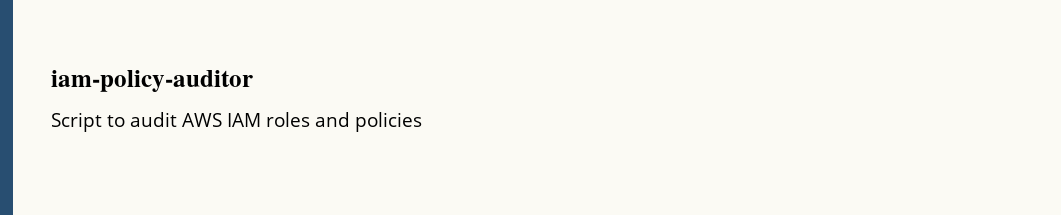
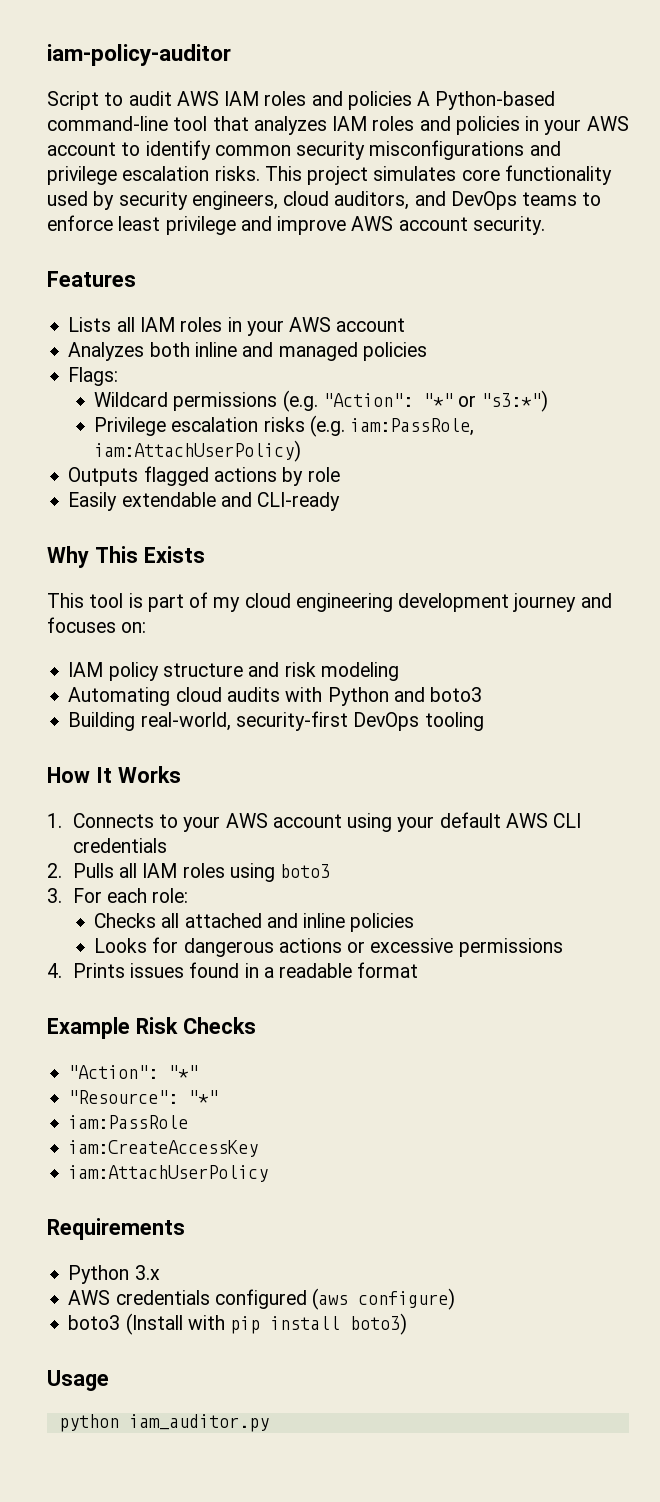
(422, 122) none -> [417,91,556,110] [47,116,629,135] [47,140,561,160] [47,165,612,185] [47,191,602,210] [47,215,545,235] [47,271,136,287] [68,317,406,336] [68,342,427,361] [68,367,119,386] [94,390,549,412] [94,415,475,437] [94,440,302,462] [68,466,340,486] [68,492,341,511] [47,546,205,568] [47,592,612,612] [47,617,147,633] [68,662,399,681] [68,687,483,706] [68,711,484,731] [47,766,181,783] [47,812,582,832] [72,838,167,853] [47,863,331,882] [47,888,189,903] [94,913,415,932] [94,937,563,957] [47,962,419,978] [47,1017,256,1039] [68,1065,199,1079] [68,1090,219,1104] [68,1115,189,1129] [68,1140,259,1157] [68,1165,269,1182] [47,1218,185,1240] [68,1265,160,1284] [68,1288,456,1310] [68,1313,408,1335] [47,1370,109,1391] [58,1414,269,1432] A Python-based command-line tool that analyzes IAM roles and policies in your AWS account to identify common security misconfigurations and privilege escalation risks. This project simulates core functionality used by security engineers, cloud auditors, and DevOps teams to enforce least privilege and improve AWS account security. // Features // Lists all IAM roles in your AWS account // Analyzes both inline and managed policies // Flags: // Wildcard permissions (e.g. "Action": "*" or "s3:*") // Privilege escalation risks (e.g. iam:PassRole, iam:AttachUserPolicy) // Outputs flagged actions by role // Easily extendable and CLI-ready // Why This Exists // This tool is part of my cloud engineering development journey and focuses on: // IAM policy structure and risk modeling // Automating cloud audits with Python and boto3 // Building real-world, security-first DevOps tooling // How It Works // 1. Connects to your AWS account using your default AWS CLI credentials // 2. Pulls all IAM roles using boto3 // 3. For each role: // Checks all attached and inline policies // Looks for dangerous actions or excessive permissions // 4. Prints issues found in a readable format // Example Risk Checks // "Action": "*" // "Resource": "*" // iam:PassRole // iam:CreateAccessKey // iam:AttachUserPolicy // Requirements // Python 3.x // AWS credentials configured (aws configure) // boto3 (Install with pip install boto3) // Usage // python iam_auditor.py

